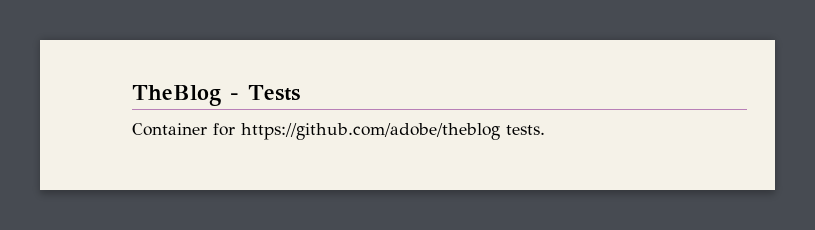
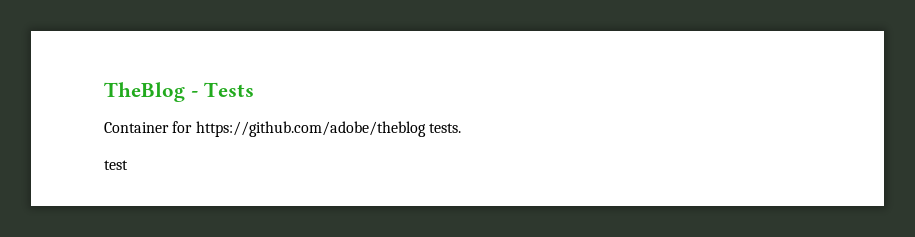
(545, 130) none -> [104,160,128,170] // test

